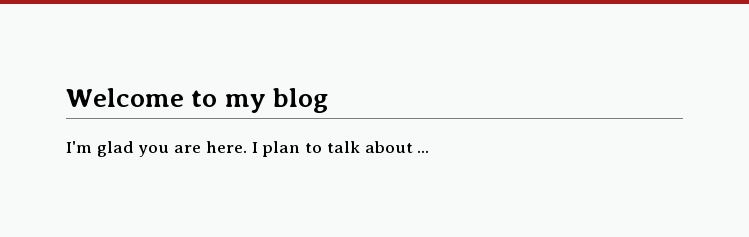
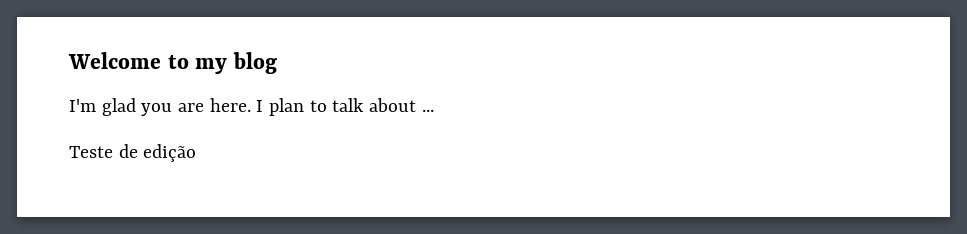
(430, 151) none -> [69,144,197,162] // Teste de edição

